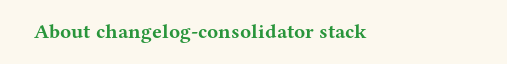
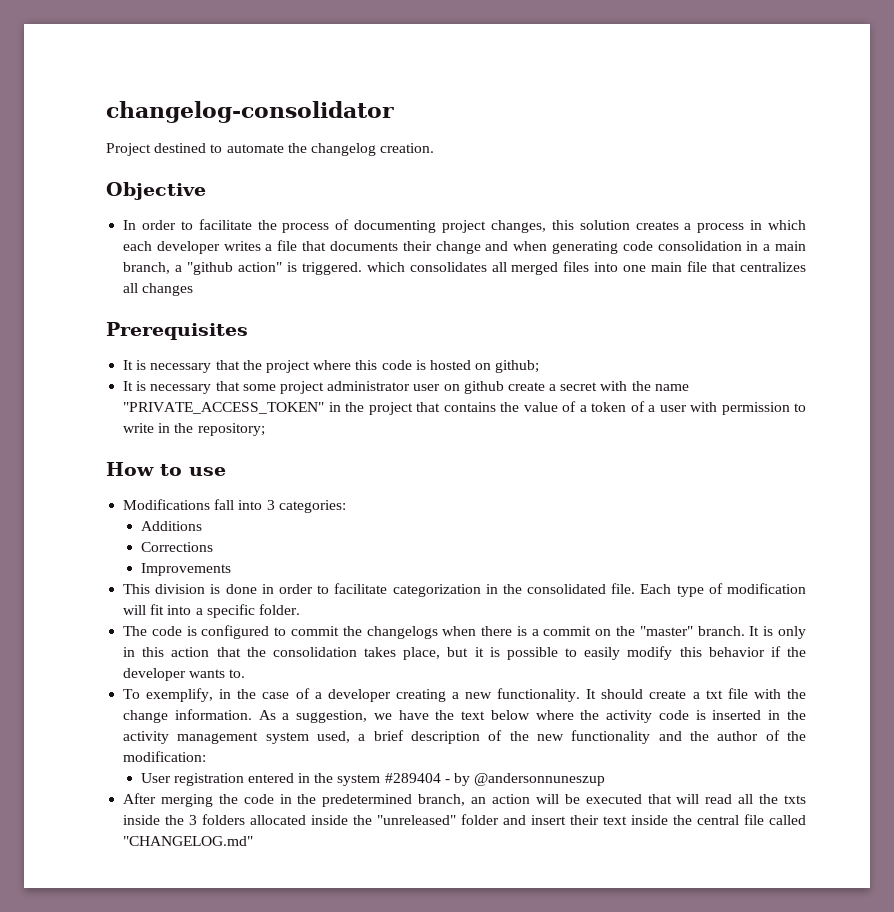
[34,24,90,39] About -> (106, 112) none
[319,24,368,38] stack -> [106,143,435,156] [106,182,206,200] [123,219,807,233] [123,240,807,254] [123,261,807,275] [123,283,194,296] [106,322,248,340] [123,360,540,373] [123,381,689,394] [123,401,807,415] [123,423,265,436] [106,462,226,476] [123,499,346,513] [140,521,202,531] [140,542,213,552] [140,563,231,576] [123,583,806,597] [123,604,300,618] [123,625,807,639] [123,646,807,660] [123,668,246,681] [123,688,806,702] [123,709,806,723] [123,730,807,744] [123,751,207,762] [140,773,606,786] [123,793,806,807] [123,814,806,825] [123,836,254,846] // Project destined to automate the changelog creation. // Objective // In order to facilitate the process of documenting project changes, this solution creates a process in which each developer writes a file that documents their change and when generating code consolidation in a main branch, a "github action" is triggered. which consolidates all merged files into one main file that centralizes all changes // Prerequisites // It is necessary that the project where this code is hosted on github; // It is necessary that some project administrator user on github create a secret with the name "PRIVATE_ACCESS_TOKEN" in the project that contains the value of a token of a user with permission to write in the repository; // How to use // Modifications fall into 3 categories: // Additions // Corrections // Improvements // This division is done in order to facilitate categorization in the consolidated file. Each type of modification will fit into a specific folder. // The code is configured to commit the changelogs when there is a commit on the "master" branch. It is only in this action that the consolidation takes place, but it is possible to easily modify this behavior if the developer wants to. // To exemplify, in the case of a developer creating a new functionality. It should create a txt file with the change information. As a suggestion, we have the text below where the activity code is inserted in the activity management system used, a brief description of the new functionality and the author of the modification: // User registration entered in the system #289404 - by @andersonnuneszup // After merging the code in the predetermined branch, an action will be executed that will read all the txts inside the 3 folders allocated inside the "unreleased" folder and insert their text inside the central file called "CHANGELOG.md"

